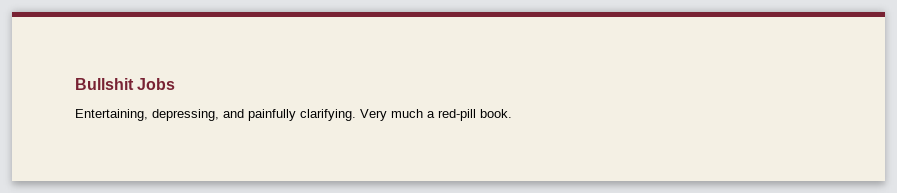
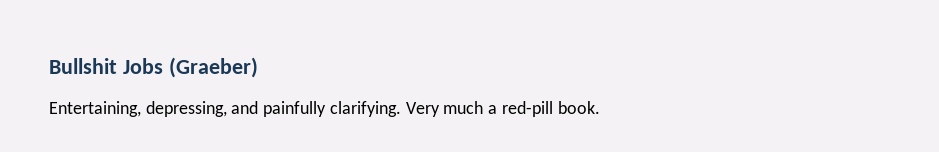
(176, 84) none -> [168,57,258,78] (Graeber)

